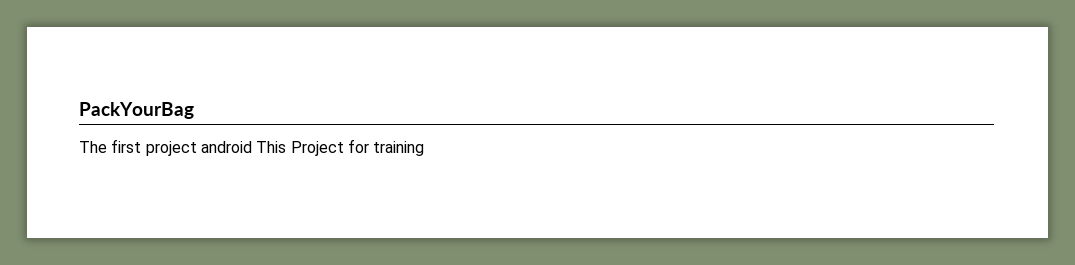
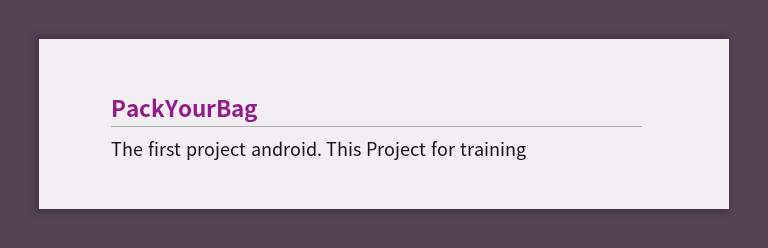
[200,141,252,153] android -> [250,141,322,156] android.

